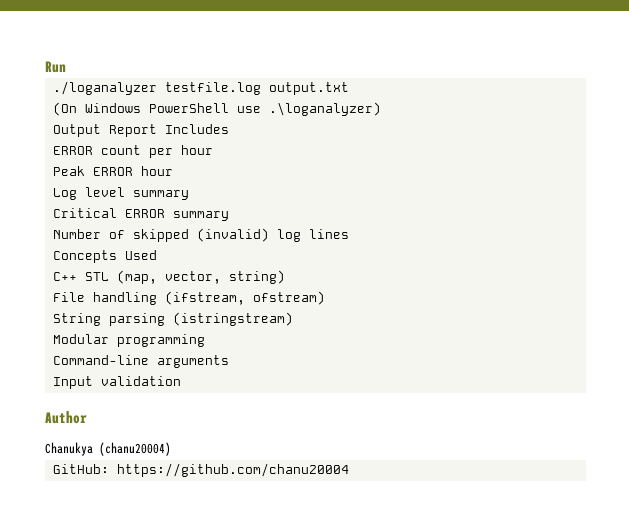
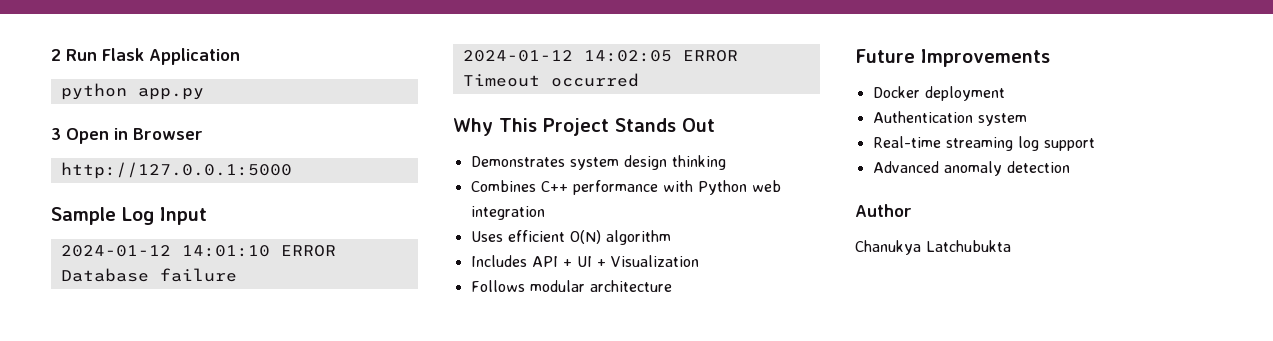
(45, 67) none -> [51,49,61,61] 2
[52,81,349,95] [52,102,381,116] [52,124,229,137] [52,145,213,158] [52,166,173,176] [52,187,189,200] [52,208,229,221] [52,228,349,242] [52,250,157,263] [52,270,285,284] [52,291,325,305] [52,312,293,326] [52,334,205,347] [52,355,229,368] [52,376,181,389] // ./loganalyzer testfile.log output.txt // (On Windows PowerShell use .\loganalyzer) // Output Report Includes // ERROR count per hour // Peak ERROR hour // Log level summary // Critical ERROR summary // Number of skipped (invalid) log lines // Concepts Used // C++ STL (map, vector, string) // File handling (ifstream, ofstream) // String parsing (istringstream) // Modular programming // Command-line arguments // Input validation -> [102,48,240,65] [60,83,204,100] [51,128,203,144] [60,162,292,179] [51,207,207,225] [60,245,336,257] [60,268,237,282] [462,50,738,62] [462,73,639,87] [453,118,715,136] [470,155,726,170] [470,180,781,195] [470,206,545,220] [470,230,671,245] [470,255,699,267] [470,280,672,292] [855,49,1050,67] [872,86,1005,101] [872,111,1027,126] [872,136,1095,151] [872,161,1070,176] Flask Application // python app.py // 3 Open in Browser // http://127.0.0.1:5000 // Sample Log Input // 2024-01-12 14:01:10 ERROR Database failure // 2024-01-12 14:02:05 ERROR Timeout occurred // Why This Project Stands Out // Demonstrates system design thinking // Combines C++ performance with Python web integration // Uses efficient O(N) algorithm // Includes API + UI + Visualization // Follows modular architecture // Future Improvements // Docker deployment // Authentication system // Real-time streaming log support // Advanced anomaly detection
[99,442,171,456] [52,463,349,477] (chanu20004) // GitHub: https://github.com/chanu20004 -> [926,240,1011,252] Latchubukta

